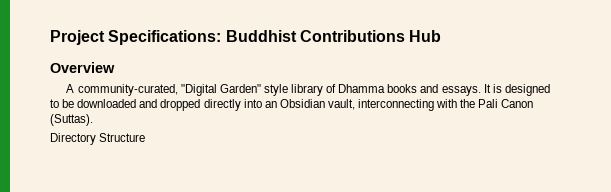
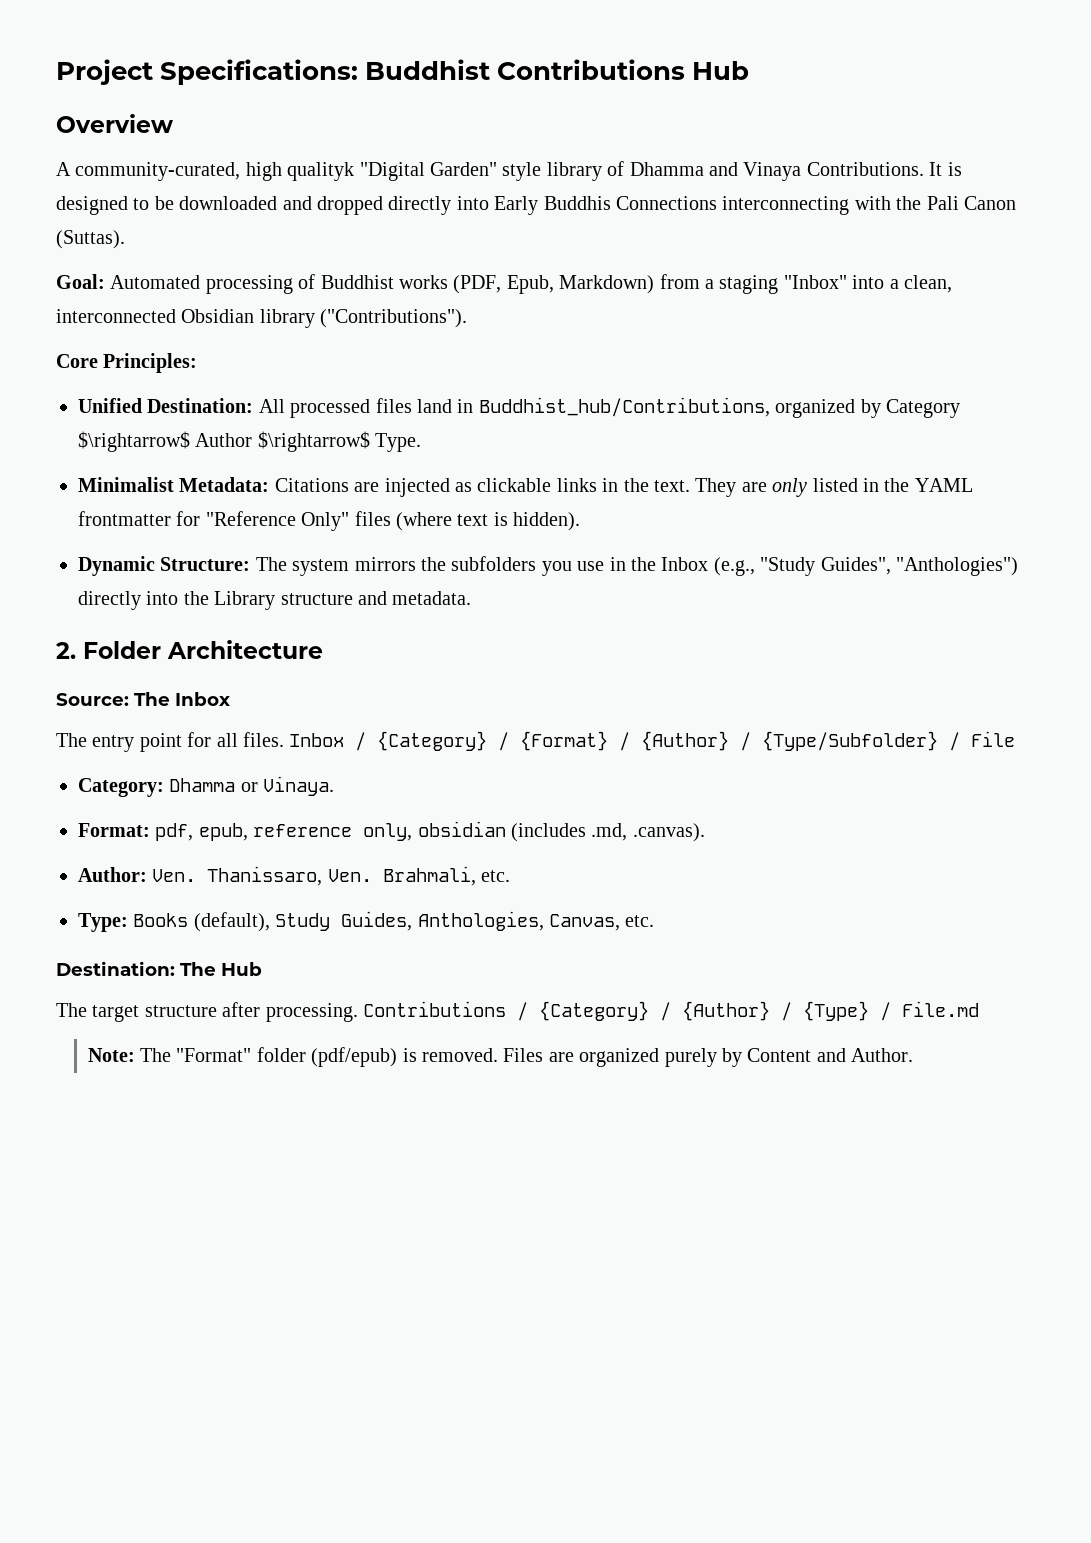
(178, 90) none -> [245,162,355,181] high qualityk
[387,84,481,96] books and essays. -> [708,162,924,181] and Vinaya Contributions.
[264,99,355,110] an Obsidian vault, -> [494,196,717,215] Early Buddhis Connections
[50,133,146,145] Directory Structure -> [56,274,952,294] [56,309,468,328] [56,353,198,373] [78,397,960,418] [78,431,422,452] [78,477,973,497] [78,511,581,531] [78,556,1018,576] [78,591,472,610] [56,640,323,659] [56,692,230,706] [56,731,1016,752] [78,776,335,797] [78,821,705,842] [78,866,511,886] [78,911,655,932] [56,961,262,976] [56,1001,979,1022] [87,1047,914,1067] Goal: Automated processing of Buddhist works (PDF, Epub, Markdown) from a staging "Inbox" into a clean, interconnected Obsidian library ("Contributions"). // Core Principles: // Unified Destination: All processed files land in Buddhist_hub/Contributions, organized by Category $\rightarrow$ Author $\rightarrow$ Type. // Minimalist Metadata: Citations are injected as clickable links in the text. They are only listed in the YAML frontmatter for "Reference Only" files (where text is hidden). // Dynamic Structure: The system mirrors the subfolders you use in the Inbox (e.g., "Study Guides", "Anthologies") directly into the Library structure and metadata. // 2. Folder Architecture // Source: The Inbox // The entry point for all files. Inbox / {Category} / {Format} / {Author} / {Type/Subfolder} / File // Category: Dhamma or Vinaya. // Format: pdf, epub, reference only, obsidian (includes .md, .canvas). // Author: Ven. Thanissaro, Ven. Brahmali, etc. // Type: Books (default), Study Guides, Anthologies, Canvas, etc. // Destination: The Hub // The target structure after processing. Contributions / {Category} / {Author} / {Type} / File.md // Note: The "Format" folder (pdf/epub) is removed. Files are organized purely by Content and Author.

